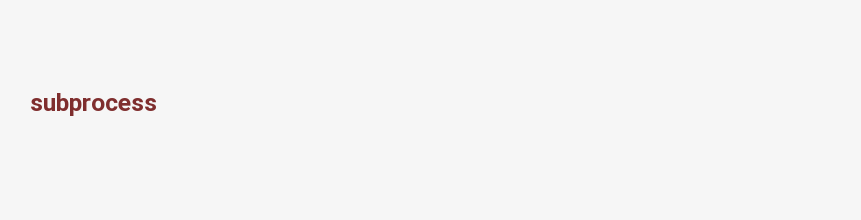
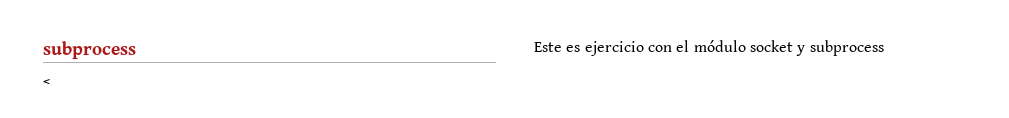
[30,93,157,116] subprocess -> [43,41,136,59] [43,79,50,86] [534,40,884,56] subprocess // < // Este es ejercicio con el módulo socket y subprocess

